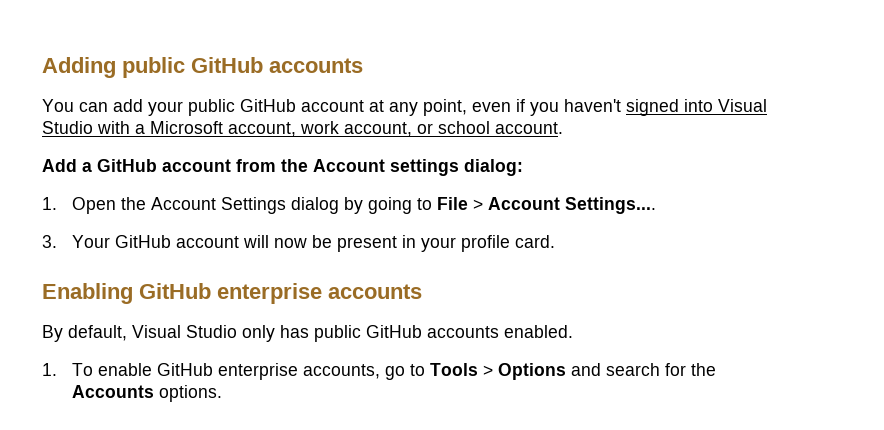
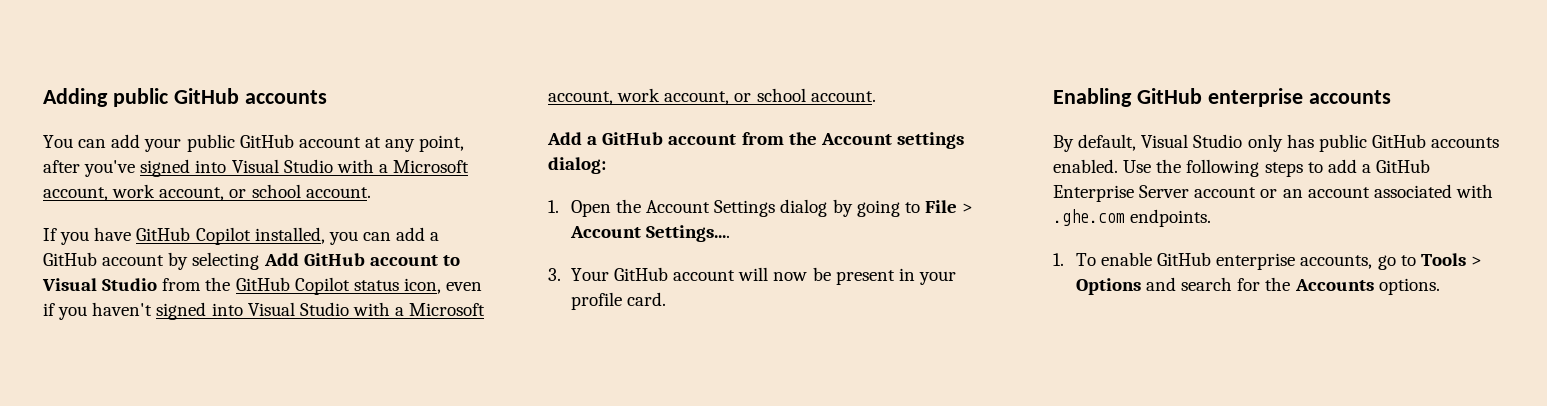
(467, 107) none -> [43,159,470,177] [43,184,371,201] [43,227,440,245] [43,252,460,270] [42,277,441,295] after you've signed into Visual Studio with a Microsoft account, work account, or school account. // If you have GitHub Copilot installed, you can add a GitHub account by selecting Add GitHub account to Visual Studio from the GitHub Copilot status icon,
(573, 331) none -> [1123,159,1431,177] [1053,184,1493,202] [1053,209,1212,227] Use the following steps to add a GitHub Enterprise Server account or an account associated with .ghe.com endpoints.

